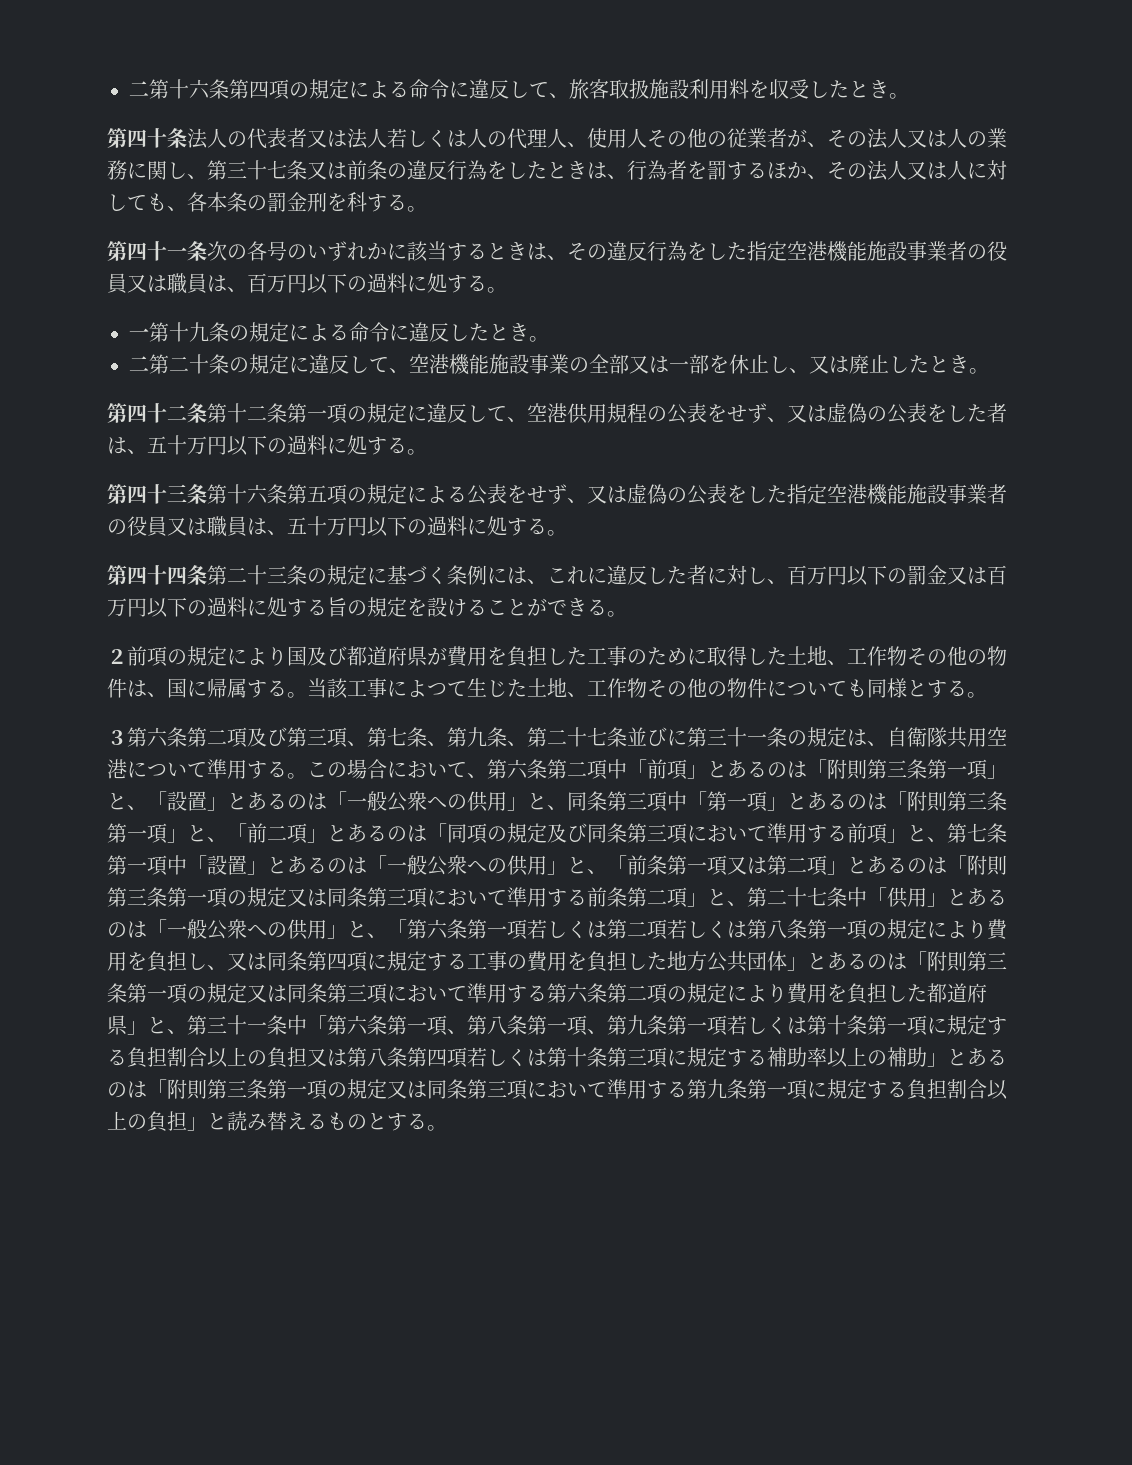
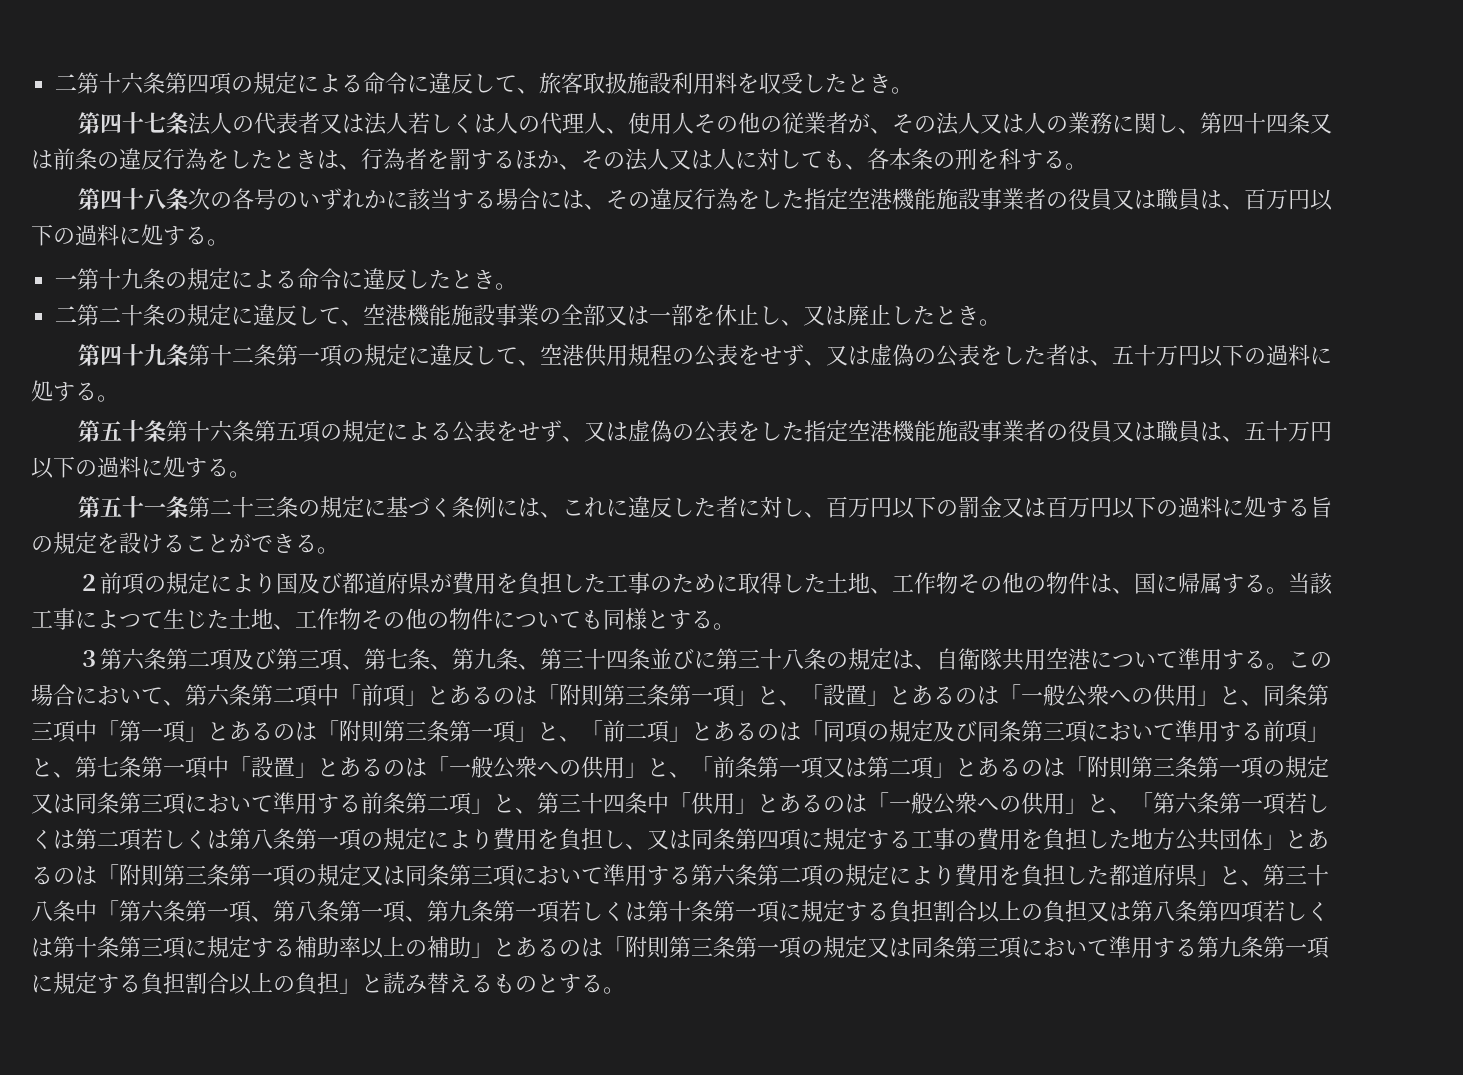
(167, 138) none -> [143,112,166,133] 七
[227,160,287,180] 三十七 -> [1221,112,1288,134] 四十四
[267,192,307,212] 罰金 -> (955, 160) none
[167,247,187,259] 一 -> [143,188,166,210] 八
[487,242,527,260] とき -> [495,188,562,210] 場合に
[167,405,187,421] 二 -> [143,344,166,366] 九
[127,484,187,504] 四十三 -> [99,419,144,442] 五十
[127,565,187,585] 四十四 -> [99,495,166,518] 五十一
[547,727,607,747] 二十七 -> [561,648,628,670] 三十四
[747,734,767,745] 一 -> [781,649,804,670] 八
[767,887,827,907] 二十七 -> [559,792,625,814] 三十四
[247,1022,267,1033] 一 -> [31,901,53,922] 八

